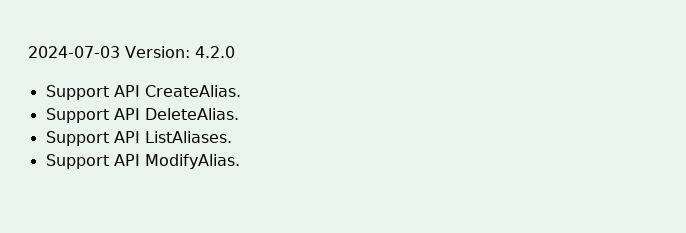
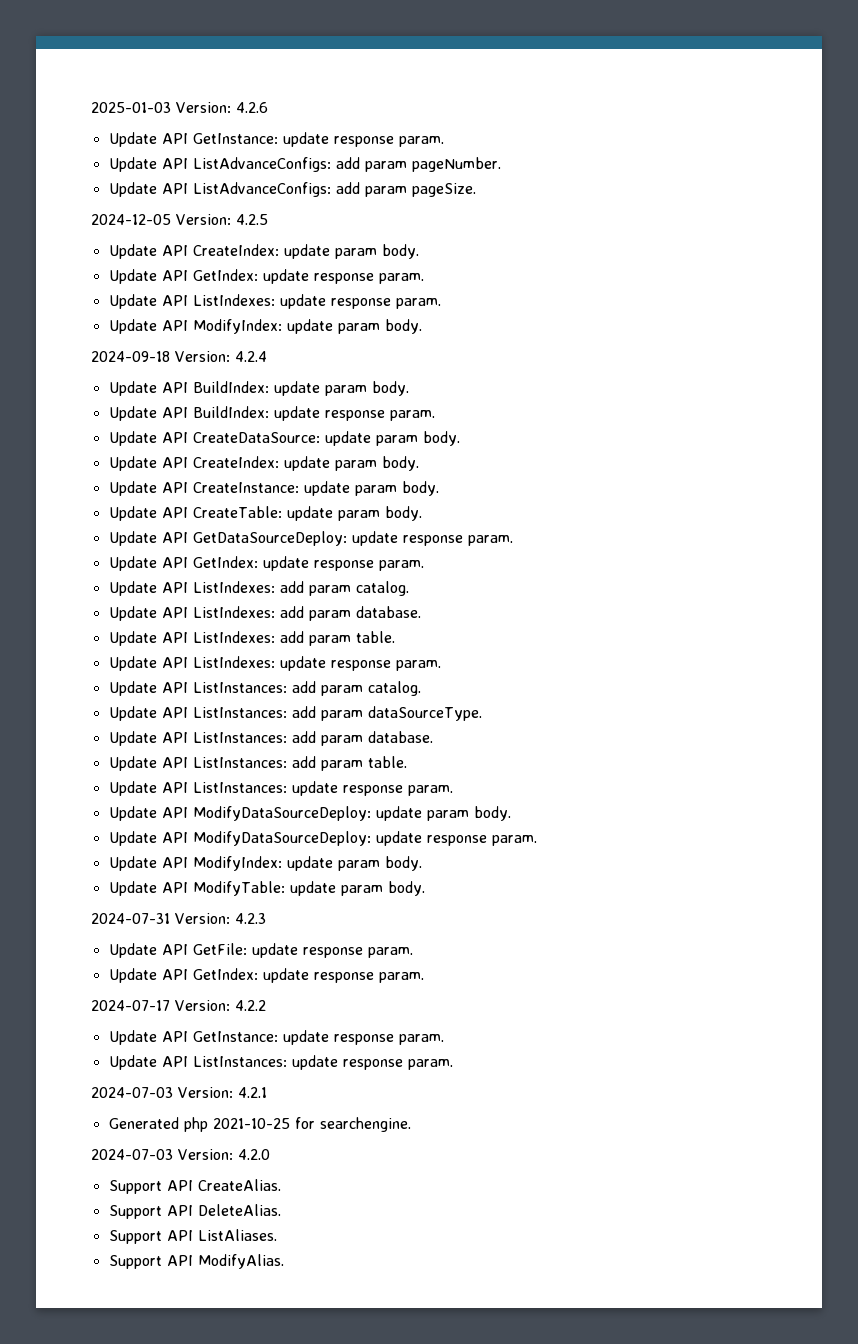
(28, 52) none -> [91,102,268,113] [108,132,444,147] [108,157,501,172] [108,182,476,197] [91,214,268,225] [108,244,419,259] [108,269,424,284] [108,294,441,309] [108,319,422,334] [91,351,267,362] [108,381,409,396] [108,406,435,421] [108,431,460,446] [108,456,419,471] [108,481,439,496] [108,506,422,521] [108,531,513,546] [108,556,424,571] [108,581,409,596] [108,606,421,621] [108,631,395,646] [108,656,441,671] [108,681,421,696] [108,706,482,721] [108,731,433,746] [108,756,407,771] [108,781,453,796] [108,806,511,821] [108,831,537,846] [108,856,422,871] [108,881,425,896] [91,913,266,924] [108,943,413,958] [108,968,424,983] [91,1000,266,1011] [108,1030,444,1045] [108,1055,453,1070] [91,1087,267,1098] [108,1117,411,1132] 2025-01-03 Version: 4.2.6 // Update API GetInstance: update response param. // Update API ListAdvanceConfigs: add param pageNumber. // Update API ListAdvanceConfigs: add param pageSize. // 2024-12-05 Version: 4.2.5 // Update API CreateIndex: update param body. // Update API GetIndex: update response param. // Update API ListIndexes: update response param. // Update API ModifyIndex: update param body. // 2024-09-18 Version: 4.2.4 // Update API BuildIndex: update param body. // Update API BuildIndex: update response param. // Update API CreateDataSource: update param body. // Update API CreateIndex: update param body. // Update API CreateInstance: update param body. // Update API CreateTable: update param body. // Update API GetDataSourceDeploy: update response param. // Update API GetIndex: update response param. // Update API ListIndexes: add param catalog. // Update API ListIndexes: add param database. // Update API ListIndexes: add param table. // Update API ListIndexes: update response param. // Update API ListInstances: add param catalog. // Update API ListInstances: add param dataSourceType. // Update API ListInstances: add param database. // Update API ListInstances: add param table. // Update API ListInstances: update response param. // Update API ModifyDataSourceDeploy: update param body. // Update API ModifyDataSourceDeploy: update response param. // Update API ModifyIndex: update param body. // Update API ModifyTable: update param body. // 2024-07-31 Version: 4.2.3 // Update API GetFile: update response param. // Update API GetIndex: update response param. // 2024-07-17 Version: 4.2.2 // Update API GetInstance: update response param. // Update API ListInstances: update response param. // 2024-07-03 Version: 4.2.1 // Generated php 2021-10-25 for searchengine. //

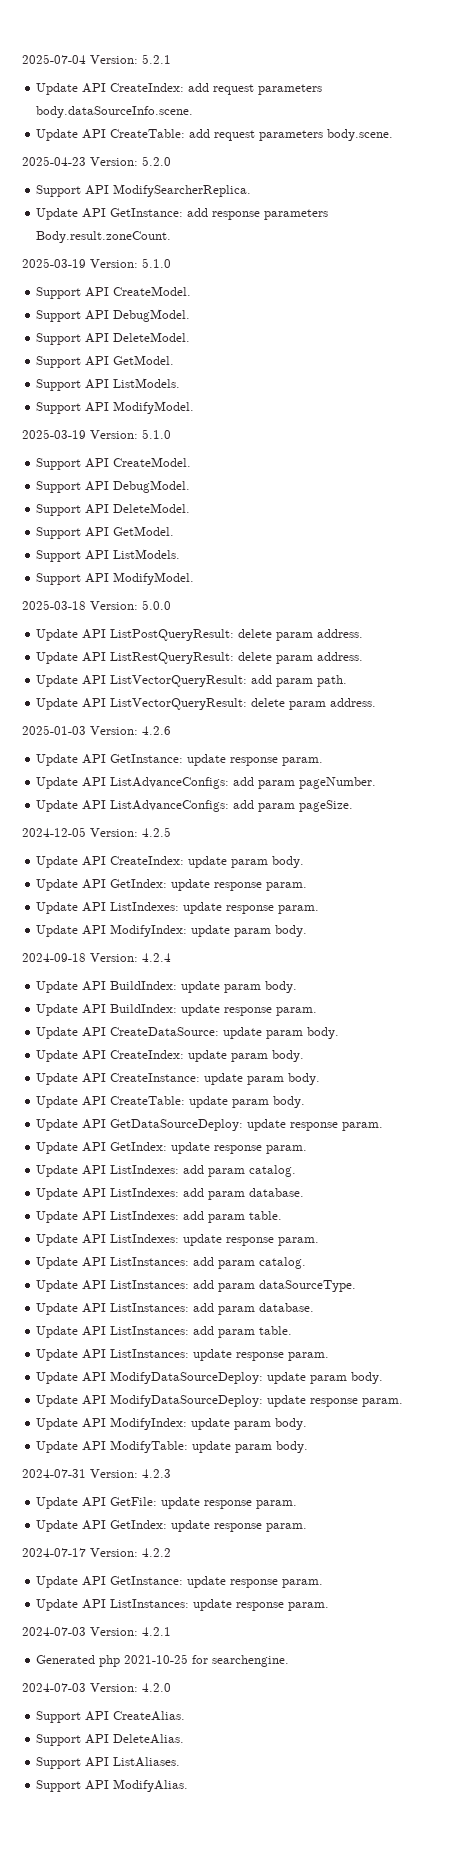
(91, 107) none -> [22,54,171,64] [36,83,323,95] [36,106,194,118] [36,129,394,141] [22,156,171,166] [36,184,252,197] [36,208,329,220] [36,231,172,243] [22,258,171,268] [36,286,192,299] [36,309,191,322] [36,332,191,345] [36,355,175,368] [36,378,181,391] [36,401,195,414] [22,429,171,439] [36,457,192,470] [36,480,191,493] [36,503,191,516] [36,526,175,539] [36,549,181,562] [36,572,195,585] [22,600,171,610] [36,629,364,641] [36,652,364,664] [36,675,348,687] [36,698,377,710] 2025-07-04 Version: 5.2.1 // Update API CreateIndex: add request parameters body.dataSourceInfo.scene. // Update API CreateTable: add request parameters body.scene. // 2025-04-23 Version: 5.2.0 // Support API ModifySearcherReplica. // Update API GetInstance: add response parameters Body.result.zoneCount. // 2025-03-19 Version: 5.1.0 // Support API CreateModel. // Support API DebugModel. // Support API DeleteModel. // Support API GetModel. // Support API ListModels. // Support API ModifyModel. // 2025-03-19 Version: 5.1.0 // Support API CreateModel. // Support API DebugModel. // Support API DeleteModel. // Support API GetModel. // Support API ListModels. // Support API ModifyModel. // 2025-03-18 Version: 5.0.0 // Update API ListPostQueryResult: delete param address. // Update API ListRestQueryResult: delete param address. // Update API ListVectorQueryResult: add param path. // Update API ListVectorQueryResult: delete param address. //

